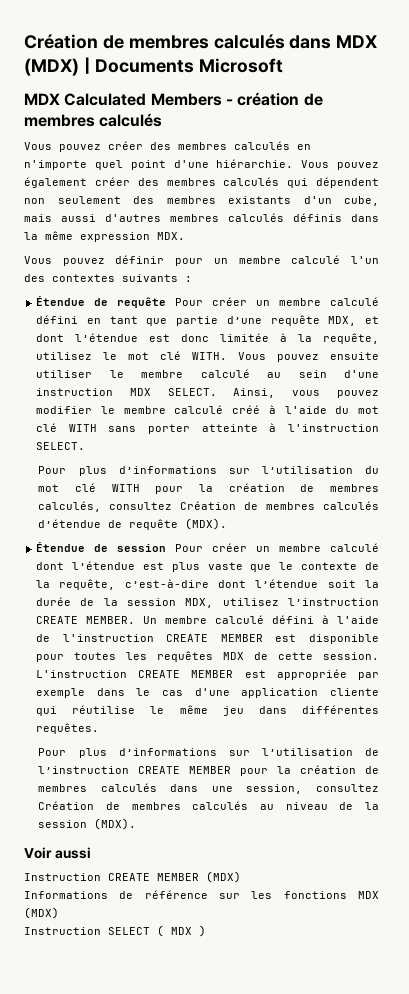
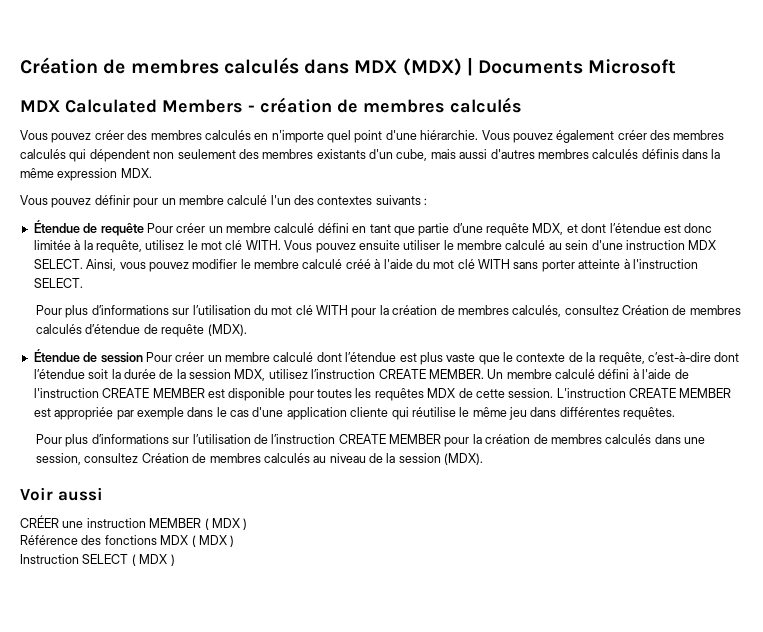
[24,871,241,883] [24,890,379,899] [24,907,59,919] Instruction CREATE MEMBER (MDX) // Informations de référence sur les fonctions MDX (MDX) -> [20,515,248,530] [20,535,235,547] CRÉER une instruction MEMBER ( MDX ) // Référence des fonctions MDX ( MDX )

